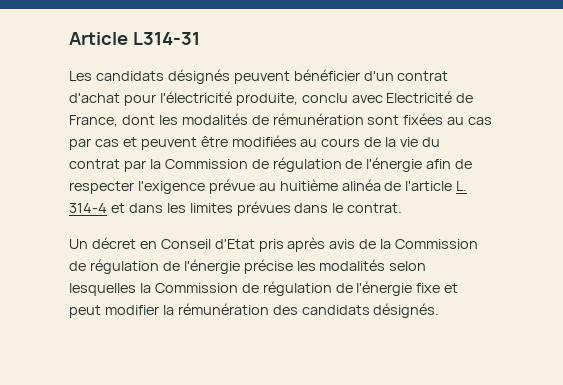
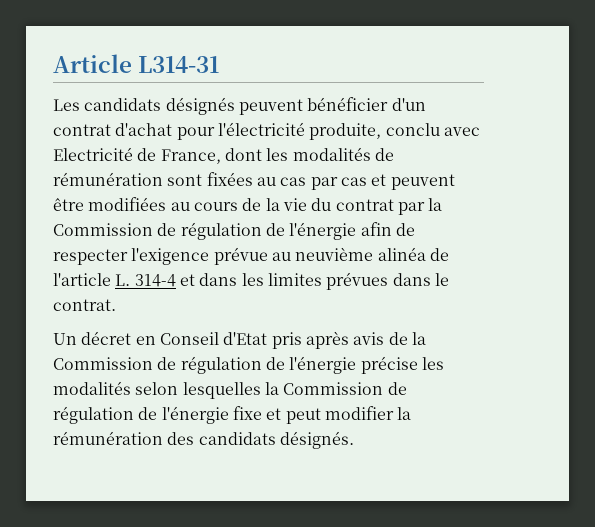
[279,179,338,191] huitième -> [295,247,374,261] neuvième

